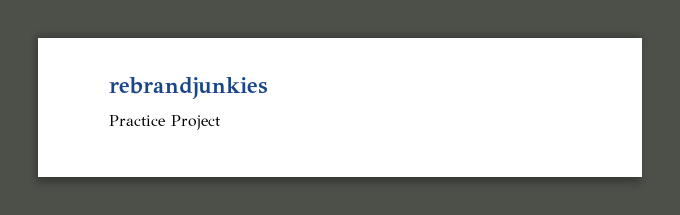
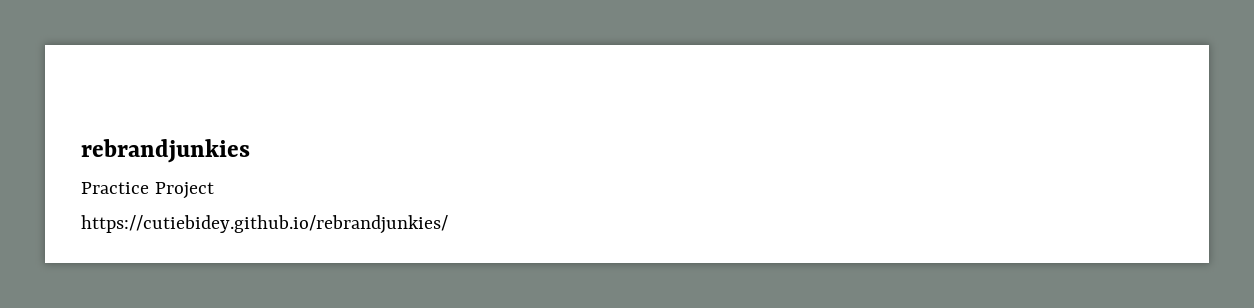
(220, 122) none -> [81,215,448,234] // https://cutiebidey.github.io/rebrandjunkies/

